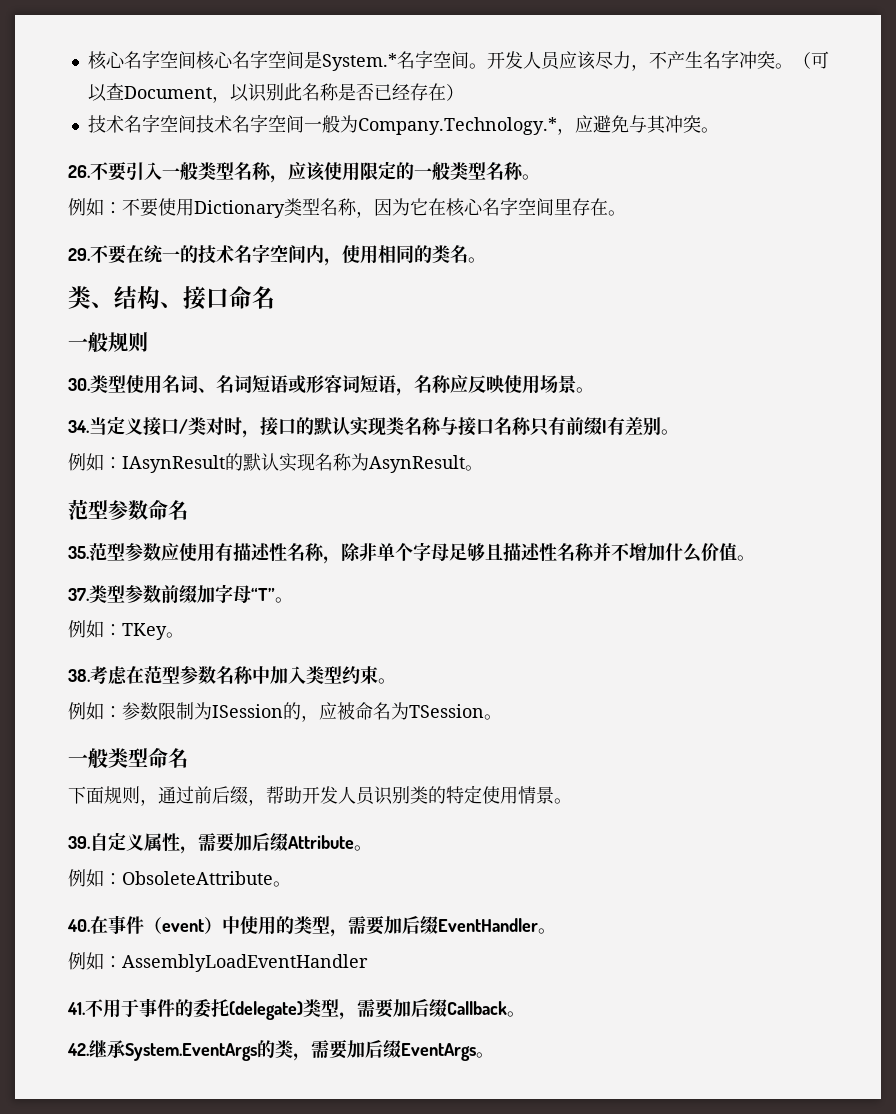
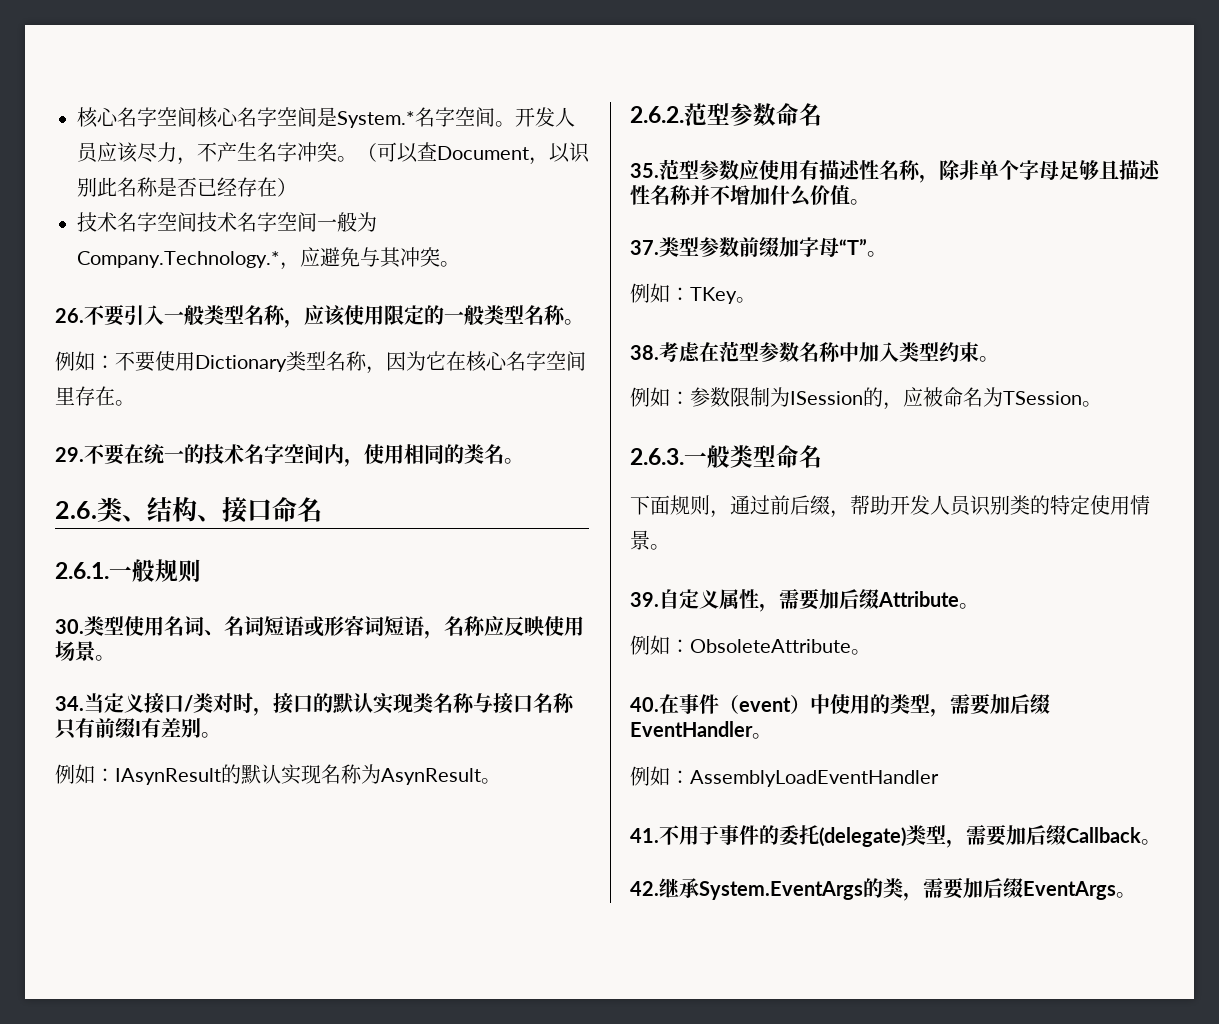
(486, 260) none -> [55,501,97,519] 2.6.
(275, 297) none -> [55,562,109,579] 2.6.1.
(483, 468) none -> [630,106,684,123] 2.6.2.
(502, 717) none -> [630,448,684,465] 2.6.3.

